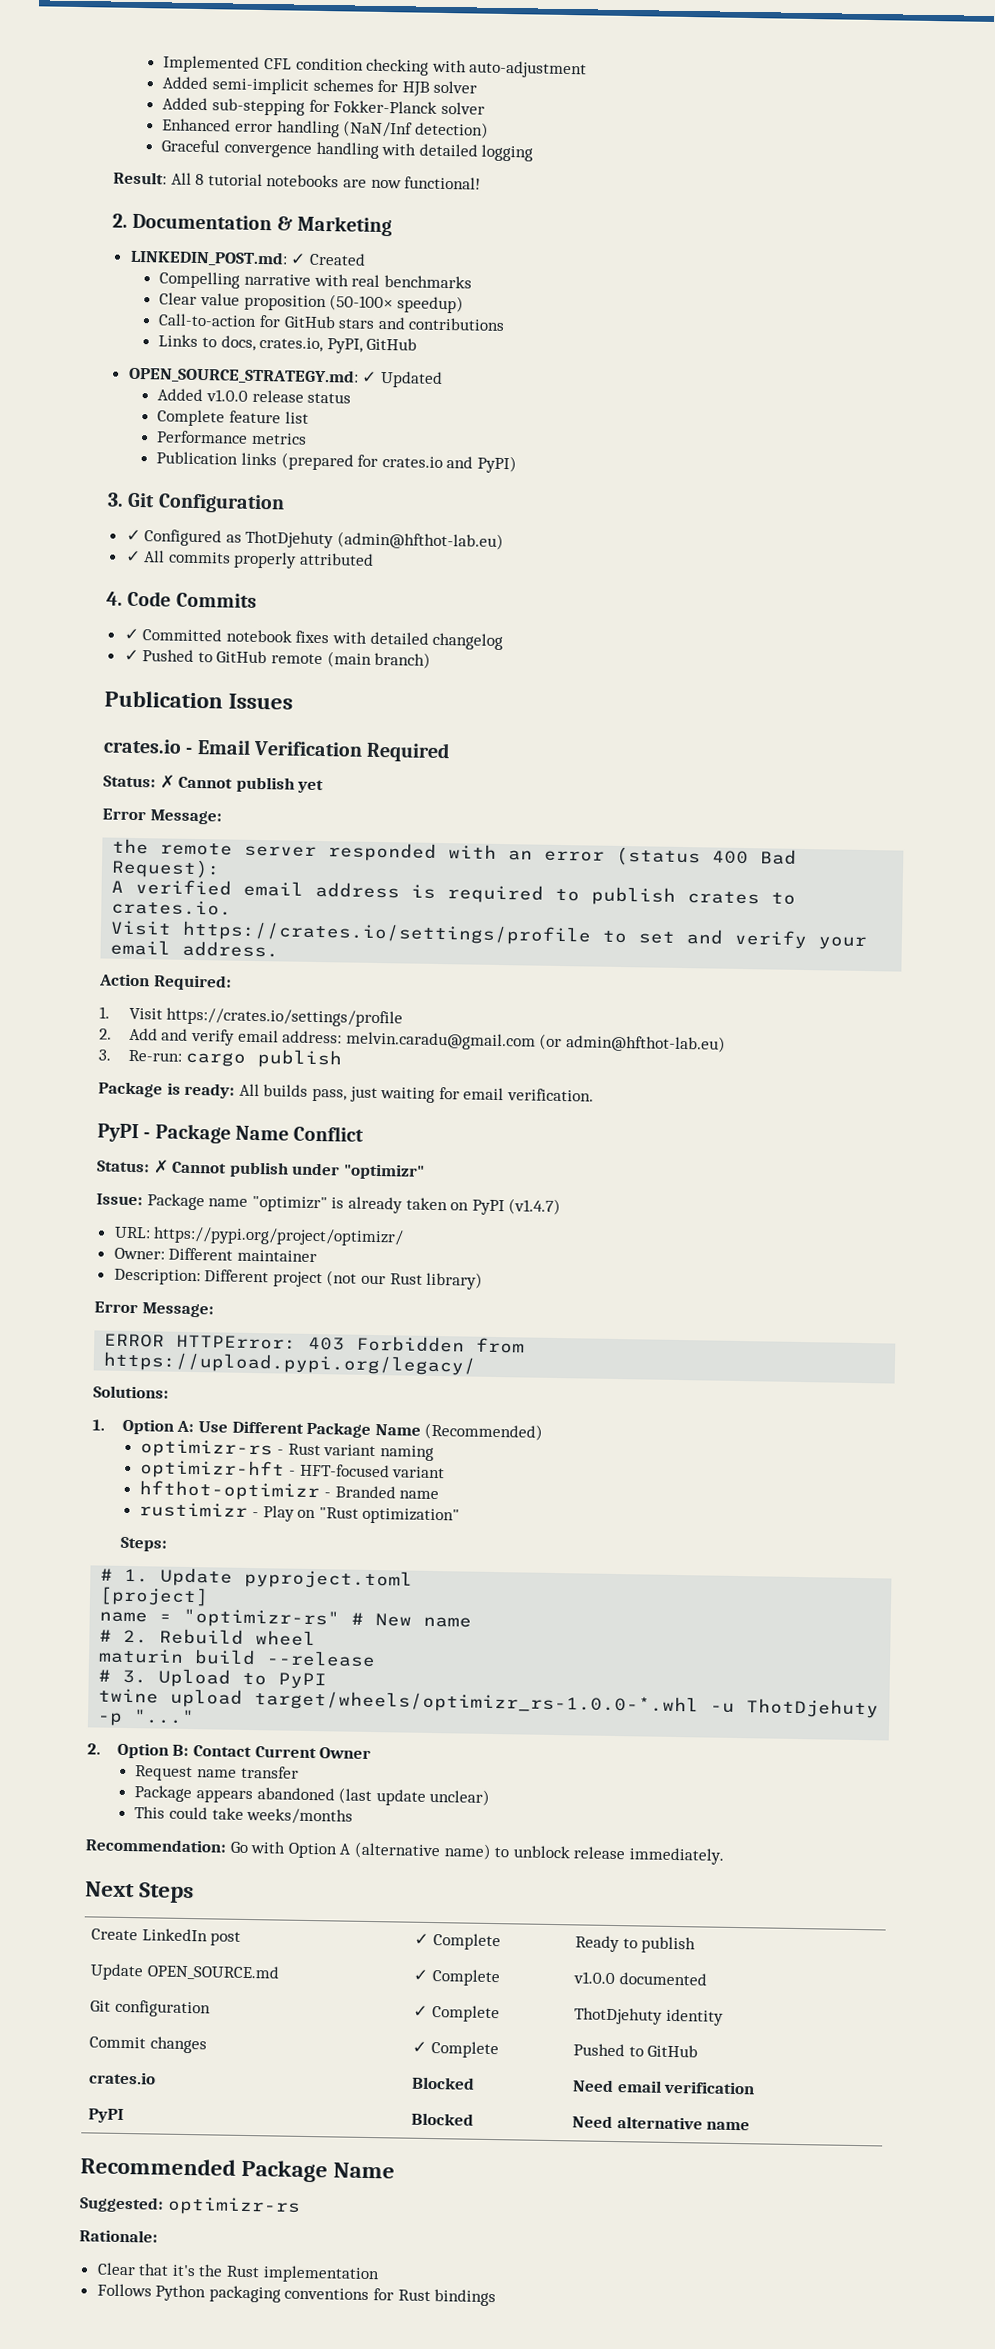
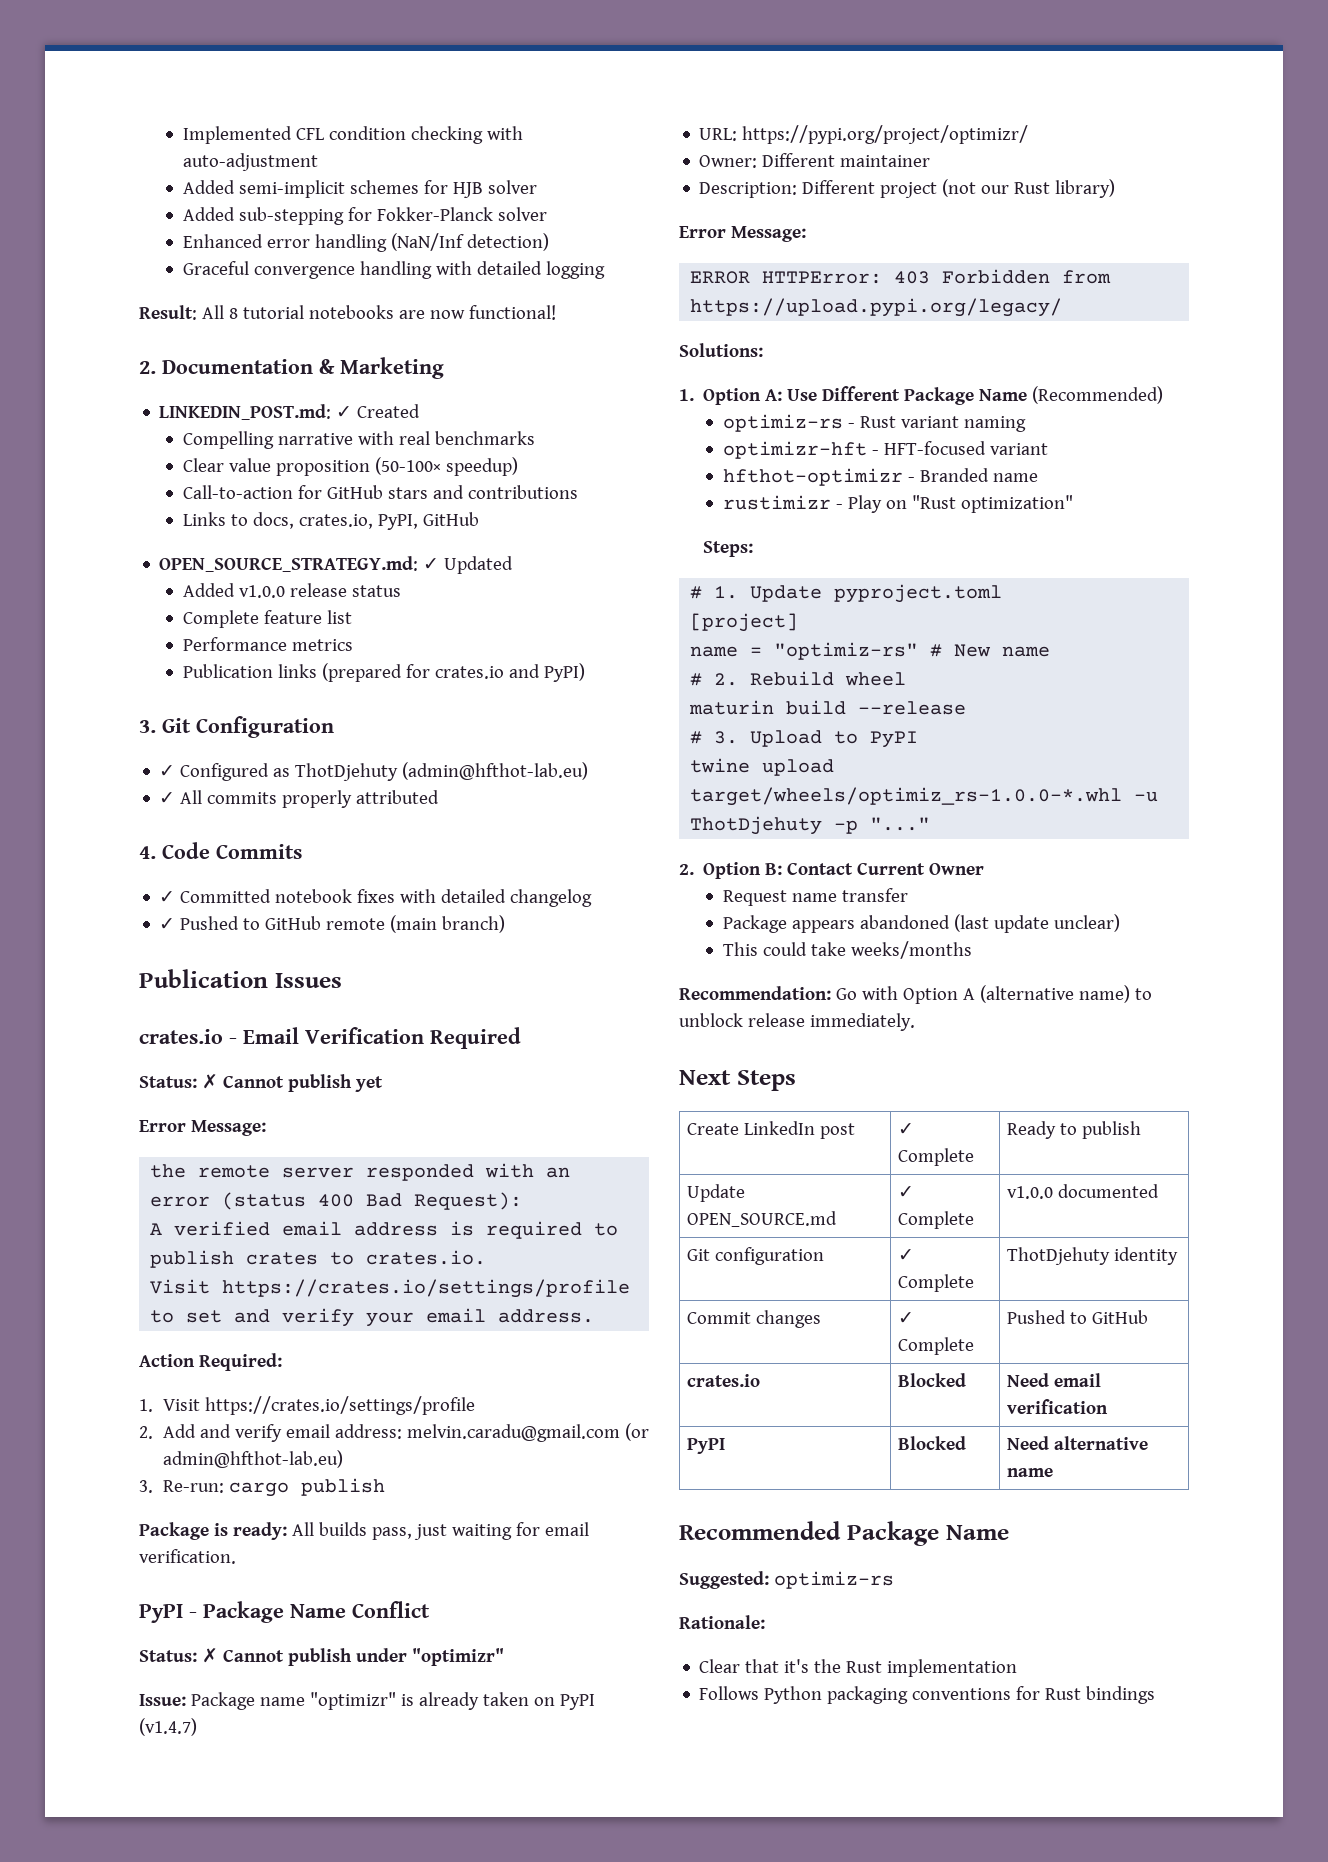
[140,1439,274,1459] optimizr-rs -> [723,414,844,432] optimiz-rs
[183,1608,341,1629] "optimizr-rs" -> [774,642,919,660] "optimiz-rs"
[254,1690,700,1716] target/wheels/optimizr_rs-1.0.0-*.whl -> [690,787,1123,806] target/wheels/optimiz_rs-1.0.0-*.whl
[166,2196,301,2216] optimizr-rs -> [773,1571,894,1589] optimiz-rs

